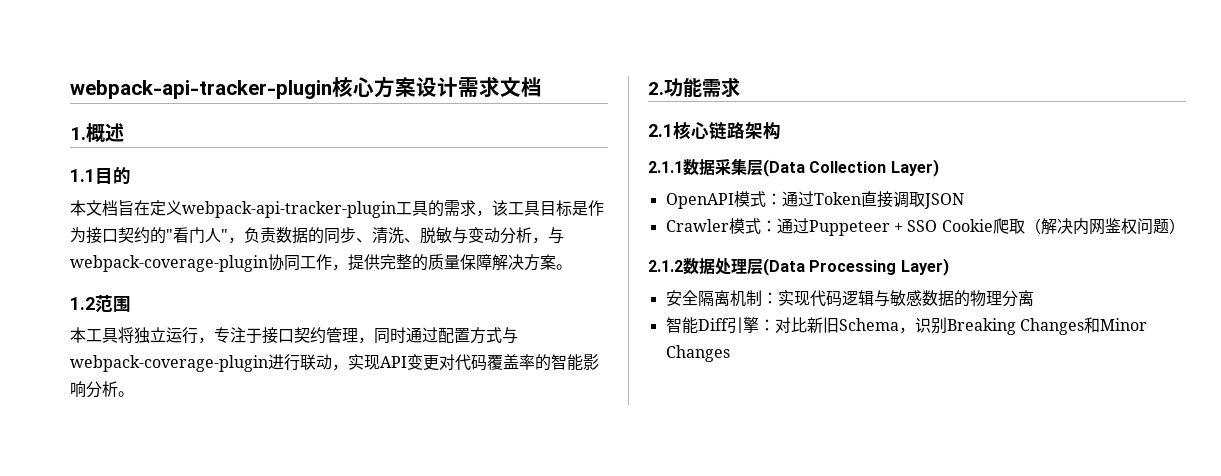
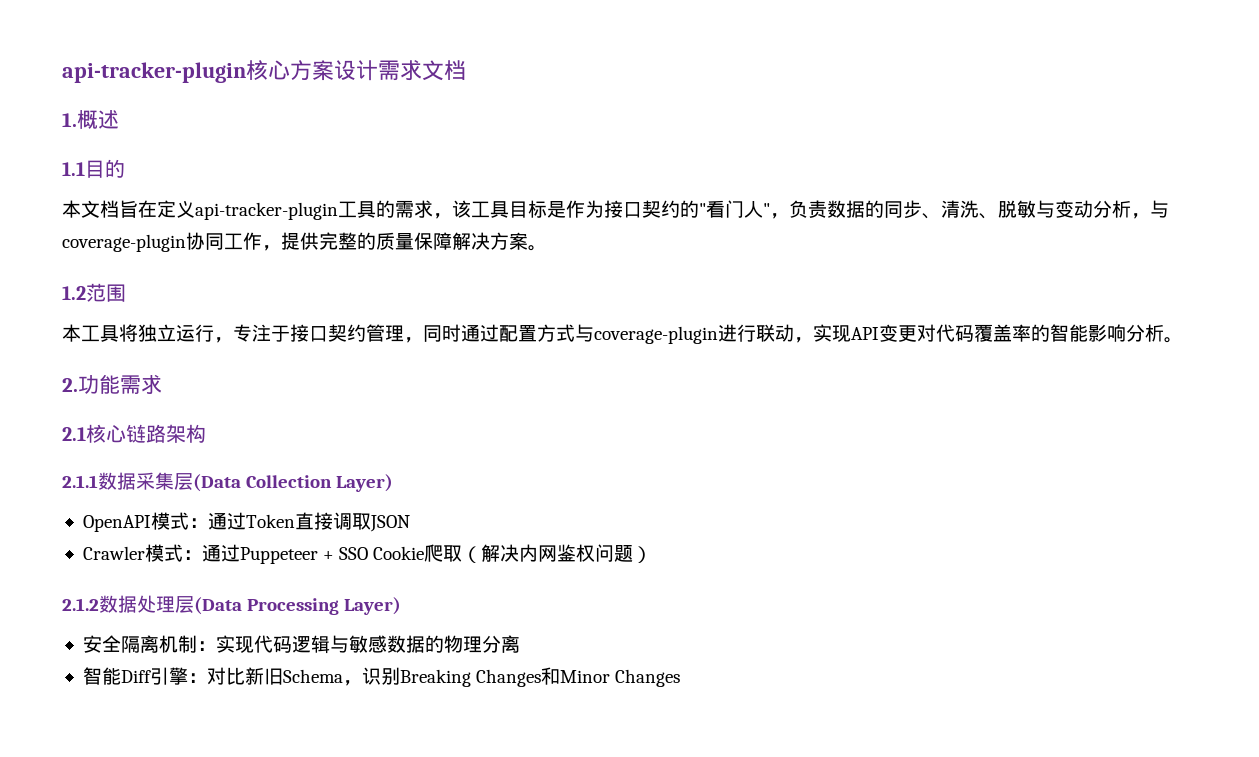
[70,80,332,99] webpack-api-tracker-plugin -> [62,62,246,83] api-tracker-plugin
[182,201,396,218] webpack-api-tracker-plugin -> [195,202,338,220] api-tracker-plugin
[70,255,268,272] webpack-coverage-plugin -> [62,234,186,252] coverage-plugin
[70,355,268,372] webpack-coverage-plugin -> [594,326,718,344] coverage-plugin

